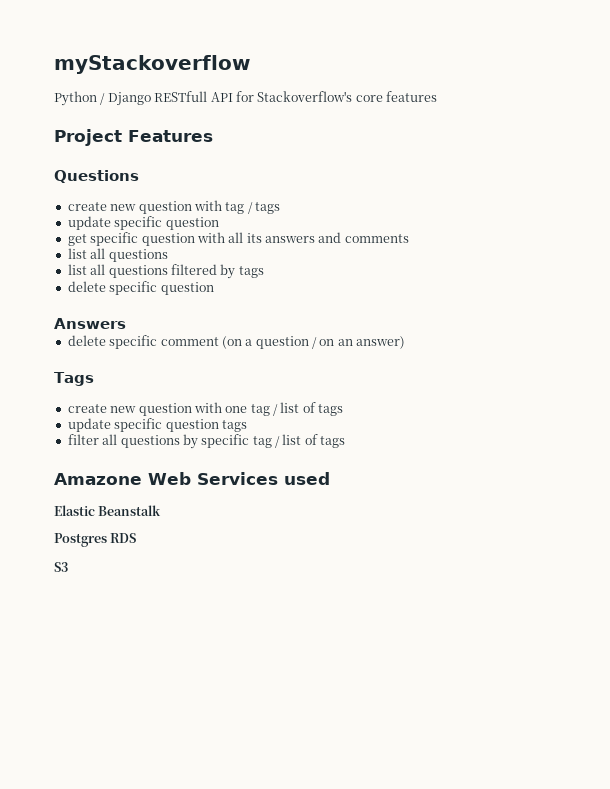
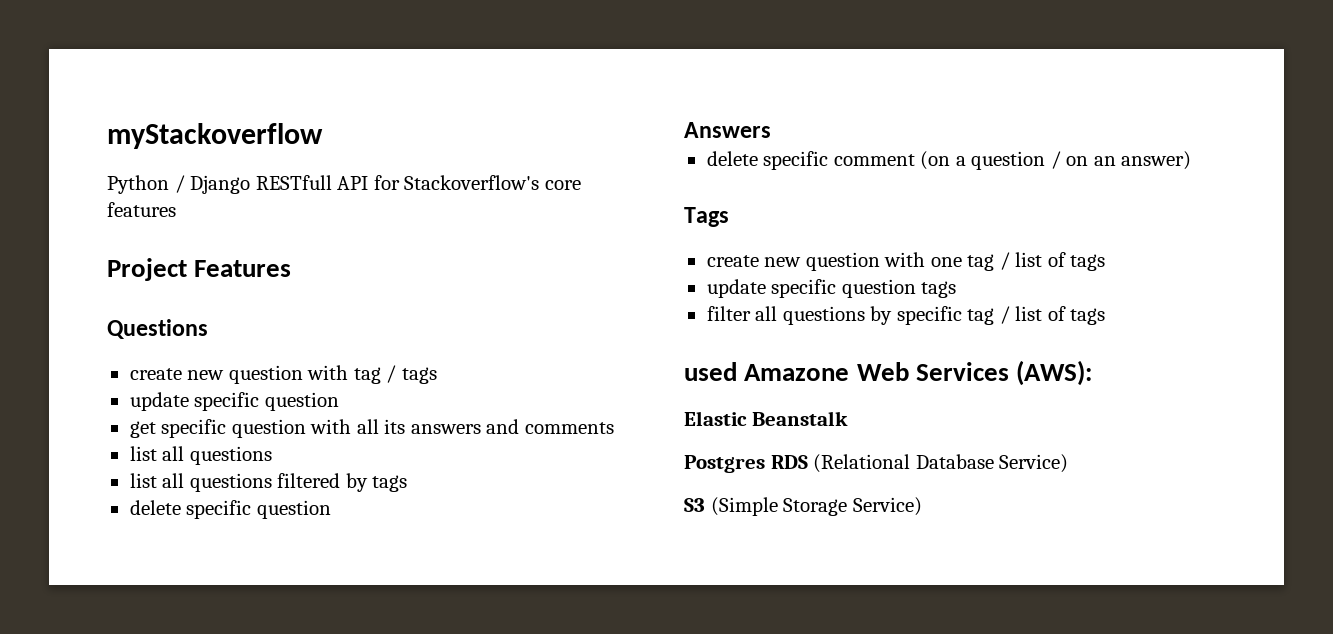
(346, 442) none -> [684,362,737,381] used
[284,472,330,485] used -> [1016,360,1093,386] (AWS):
[54,562,68,572] // S3 -> [813,454,1069,473] [684,497,922,516] (Relational Database Service) // S3 (Simple Storage Service)

